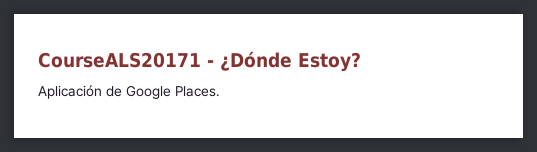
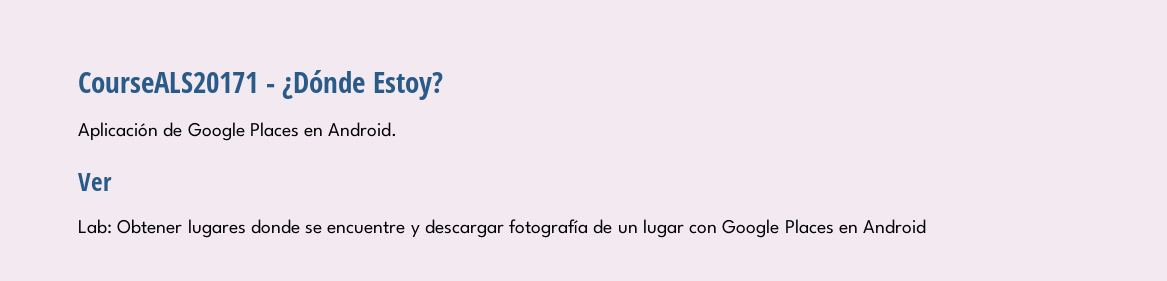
[175,86,220,97] Places. -> [249,122,398,137] [78,173,112,191] [78,219,927,238] Places en Android. // Ver // Lab: Obtener lugares donde se encuentre y descargar fotografía de un lugar con Google Places en Android

